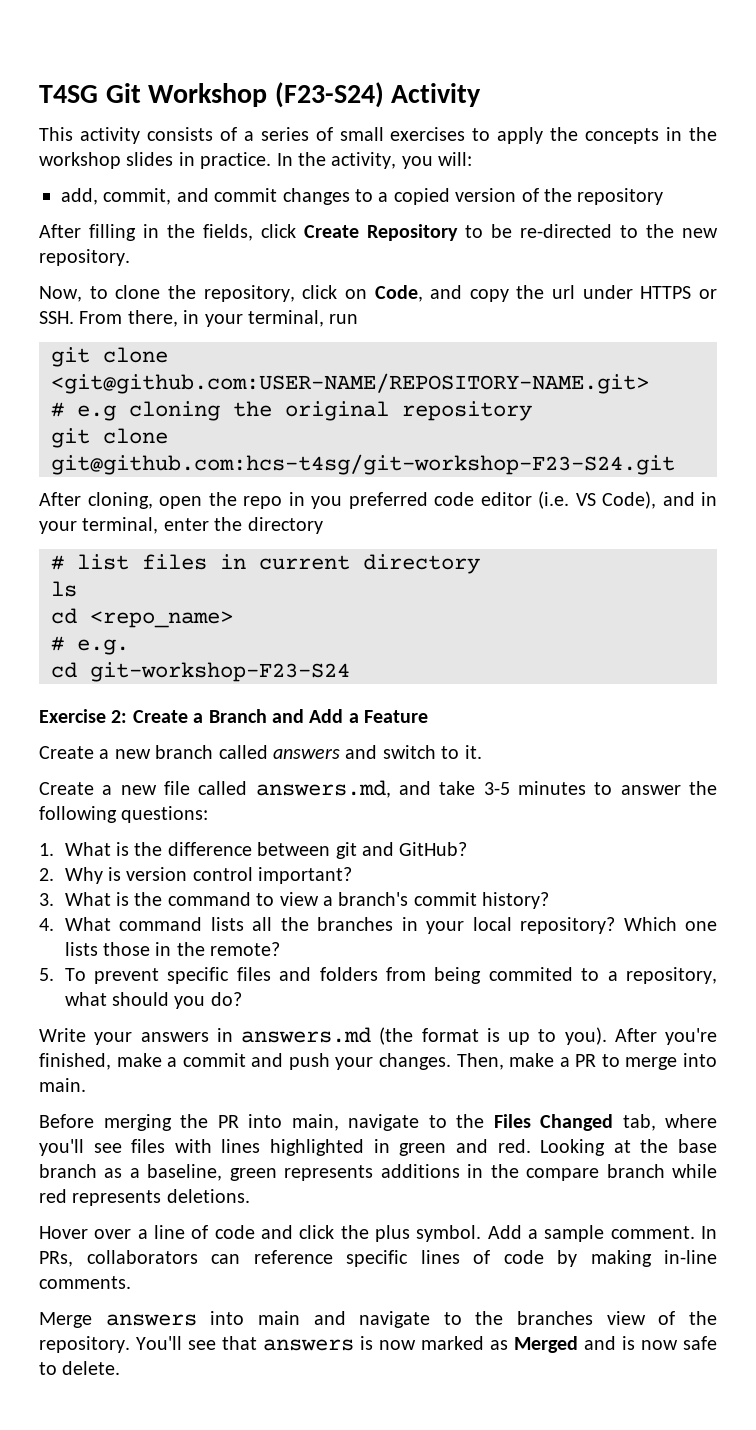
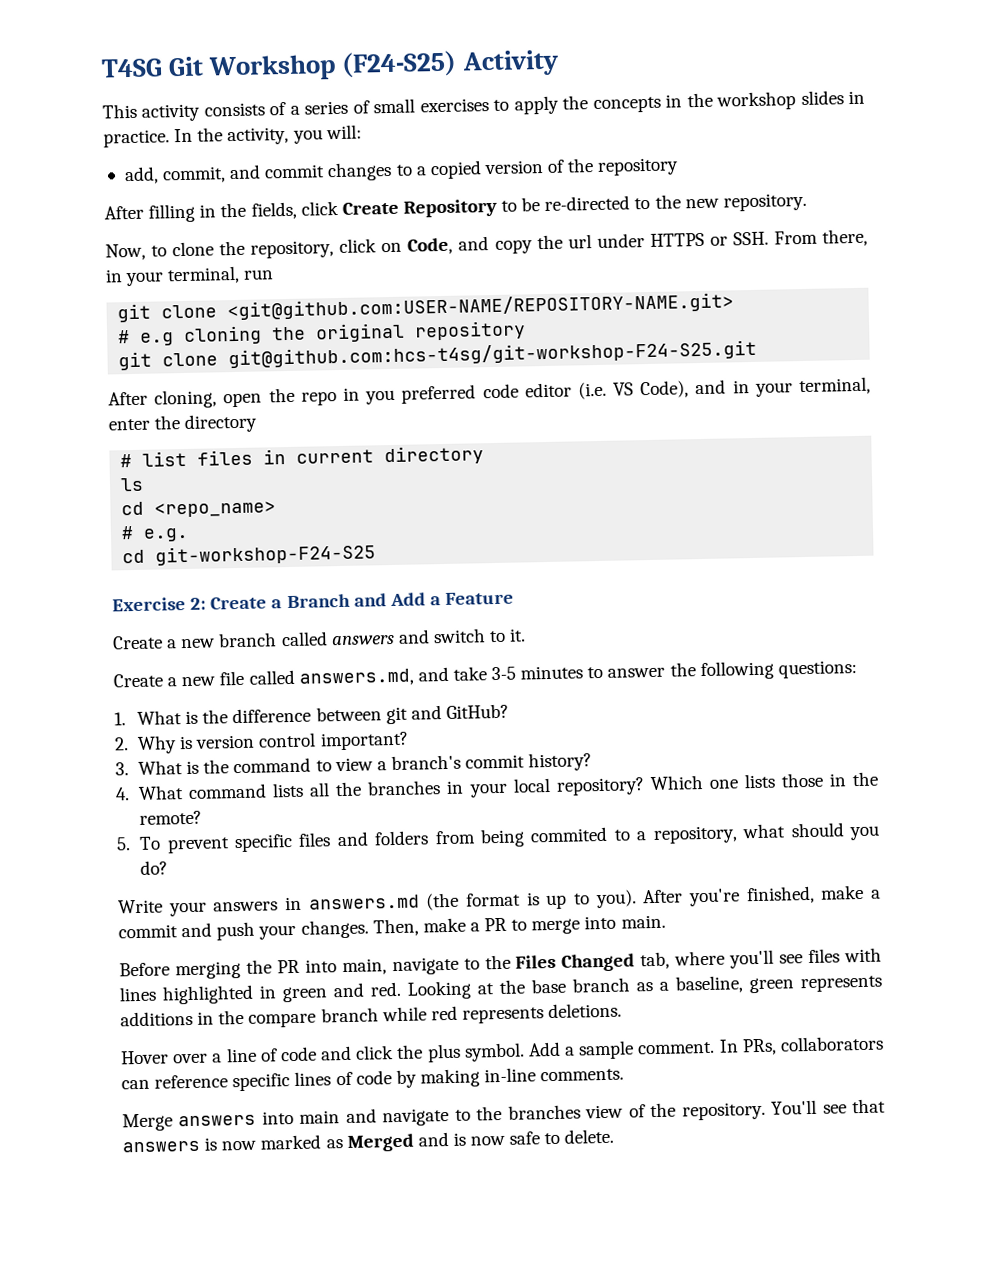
[274,82,384,108] (F23-S24) -> [341,50,458,78] (F24-S25)
[51,454,675,475] git@github.com:hcs-t4sg/git-workshop-F23-S24.git -> [228,339,758,369] git@github.com:hcs-t4sg/git-workshop-F24-S25.git
[90,662,350,682] git-workshop-F23-S24 -> [155,543,377,566] git-workshop-F24-S25

